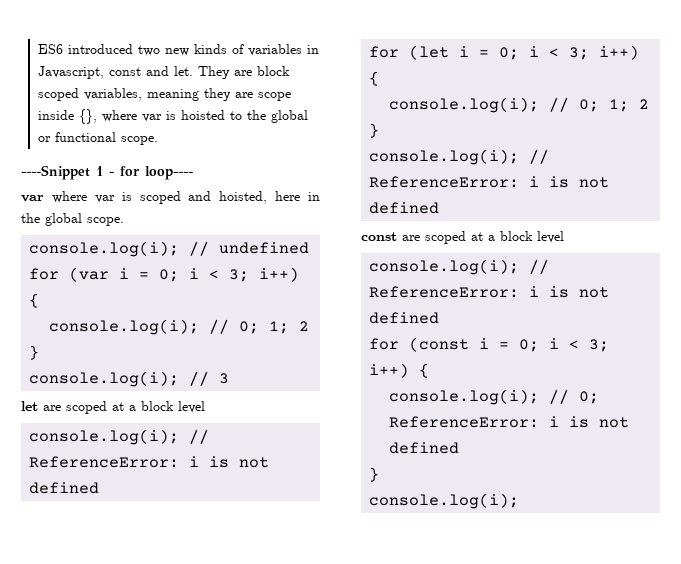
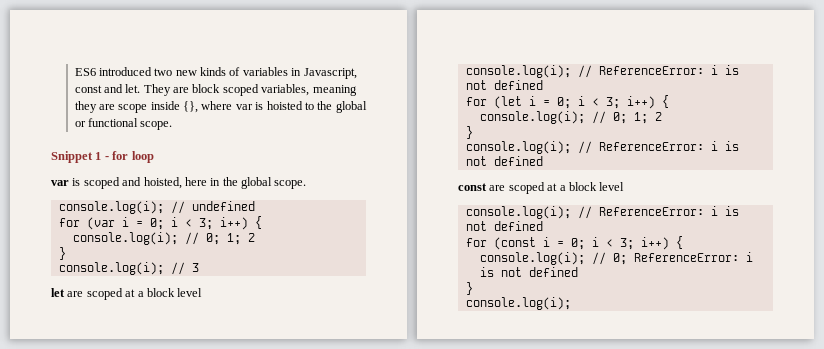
[21,165,90,180] ----Snippet -> [51,151,93,163] Snippet
[145,166,193,180] [21,191,115,203] loop---- // var where var -> [131,151,154,163] [51,180,69,186] loop // var

